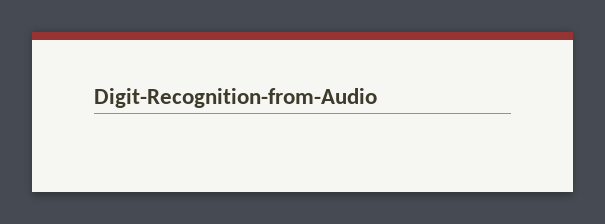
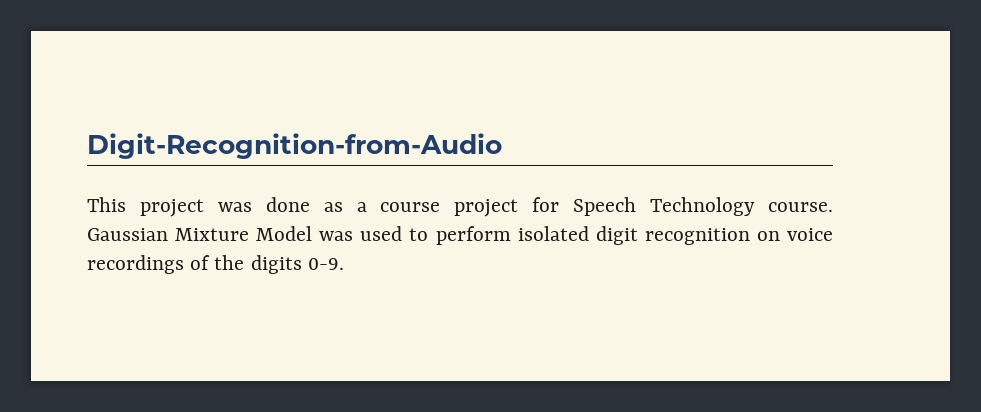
(377, 98) none -> [87,197,833,217] [87,226,833,245] [87,255,344,274] // This project was done as a course project for Speech Technology course. Gaussian Mixture Model was used to perform isolated digit recognition on voice recordings of the digits 0-9.

